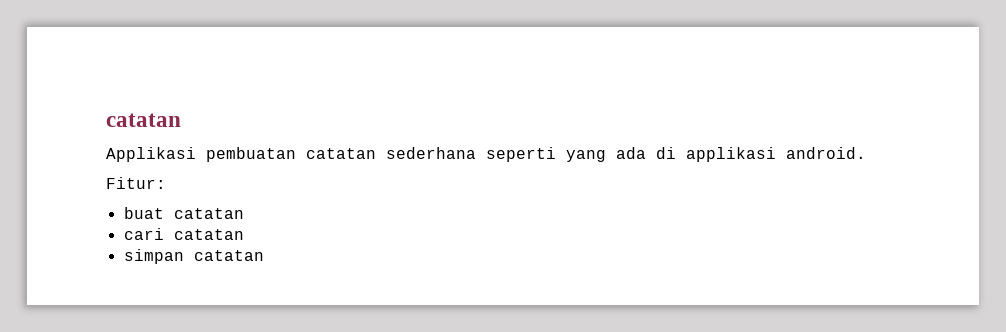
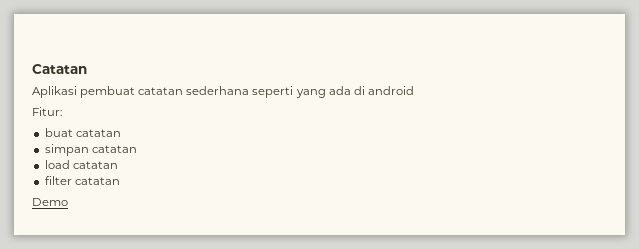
[106,113,181,127] [106,147,296,162] catatan // Applikasi pembuatan -> [32,64,87,74] [32,86,136,98] Catatan // Aplikasi pembuat
[686,147,866,162] applikasi android. -> [367,86,414,95] android
[123,228,244,240] [123,249,264,264] cari catatan // simpan catatan -> [44,144,137,156] [44,160,118,169] [44,176,120,185] [32,198,68,206] simpan catatan // load catatan // filter catatan // Demo

